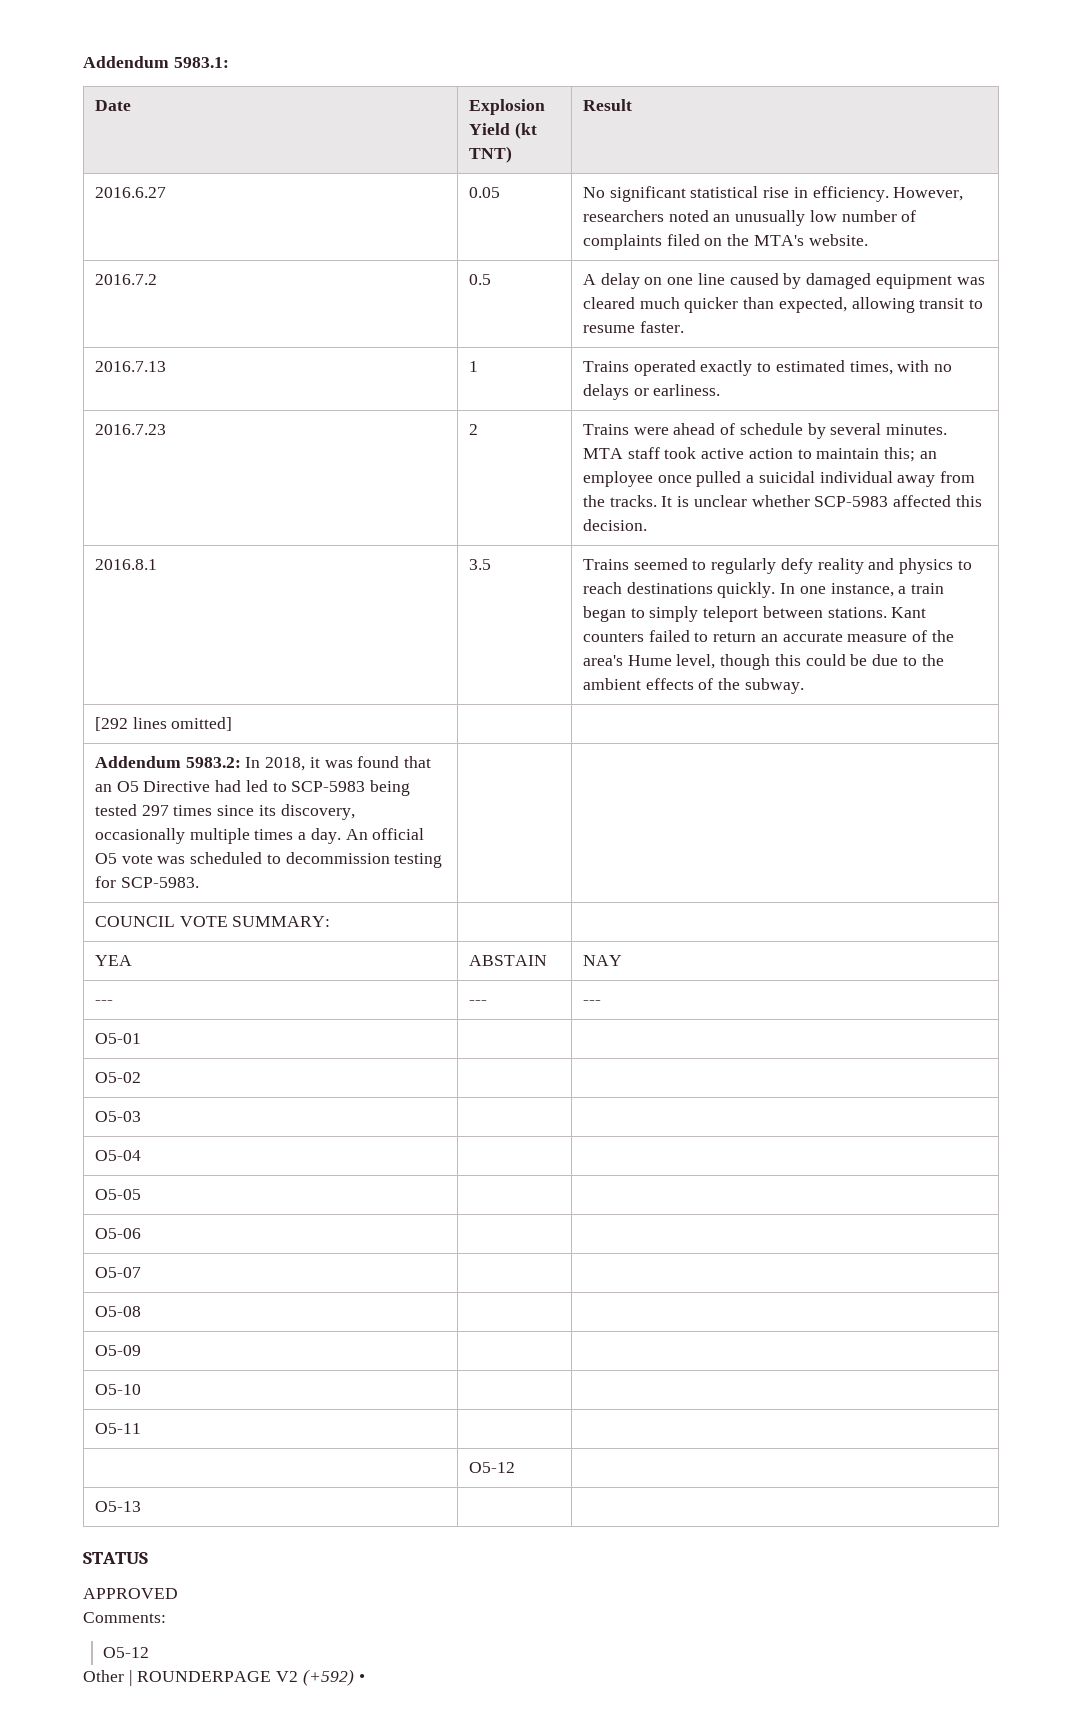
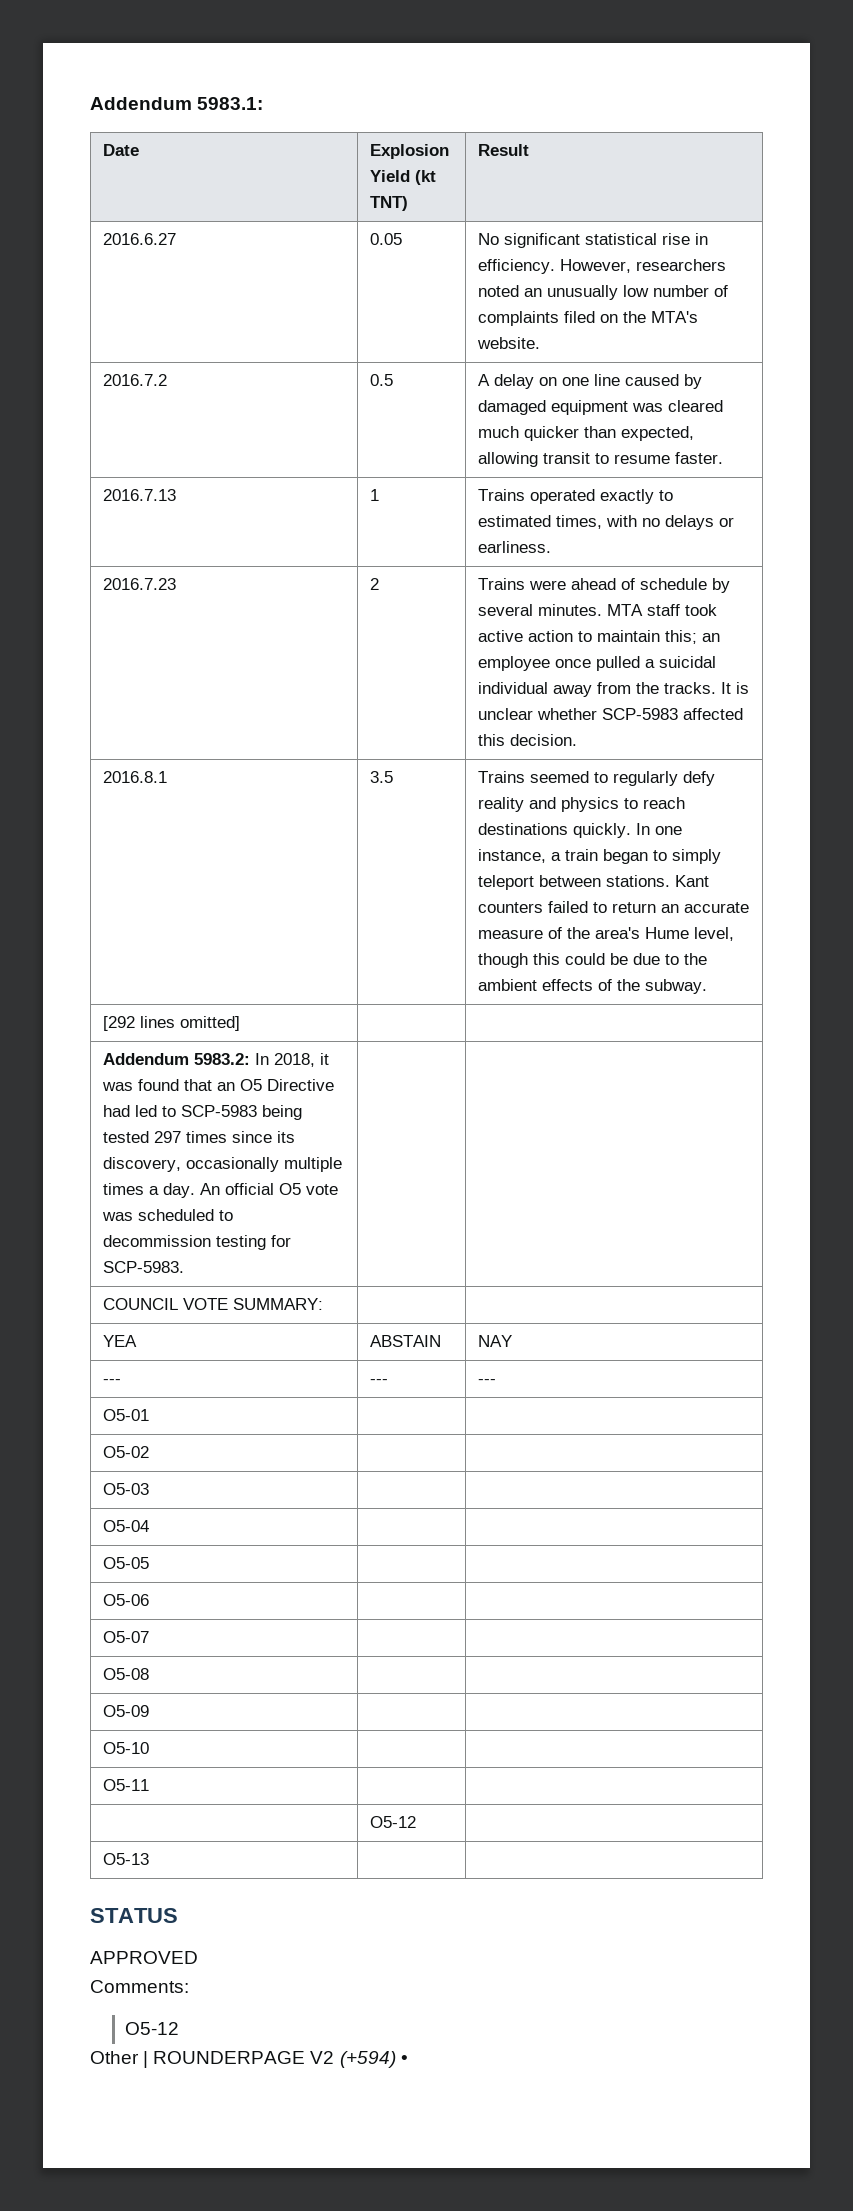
[302,1669,354,1686] (+592) -> [339,2051,396,2068] (+594)

